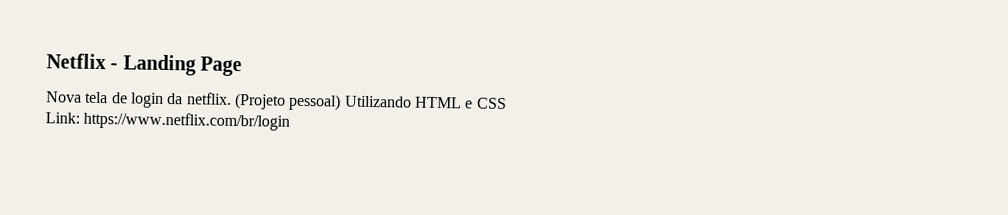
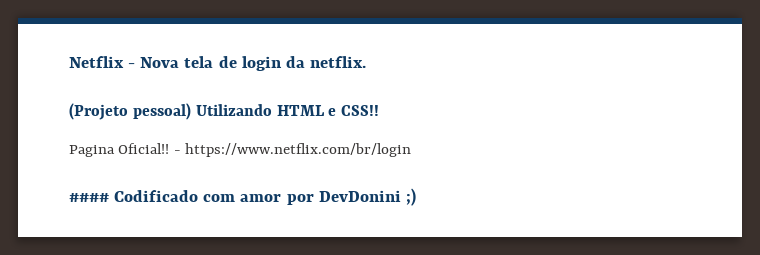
[122,54,243,77] Landing Page // -> (136, 65) none
(232, 98) none -> (366, 62) //
[475,97,507,110] [45,111,291,131] CSS // Link: https://www.netflix.com/br/login -> [341,105,380,116] [69,143,412,157] [69,188,416,206] CSS!! // Pagina Oficial!! - https://www.netflix.com/br/login // #### Codificado com amor por DevDonini ;)

